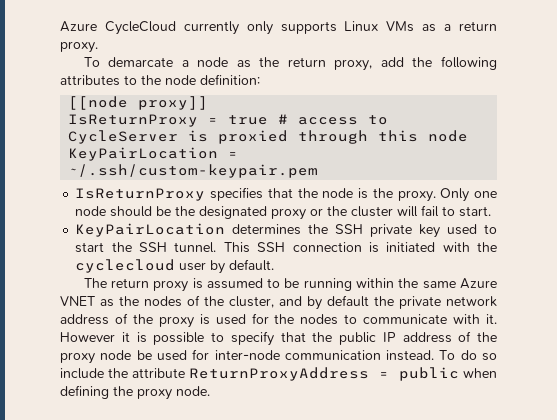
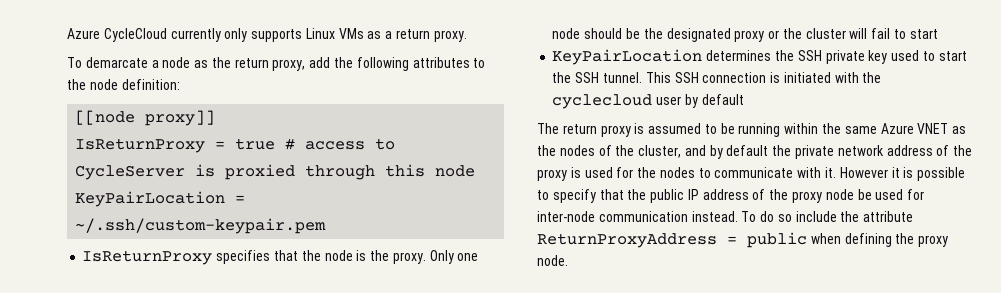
[459,206,492,217] start. -> [909,29,938,39] start
[229,259,275,271] default. -> [701,94,744,105] default

